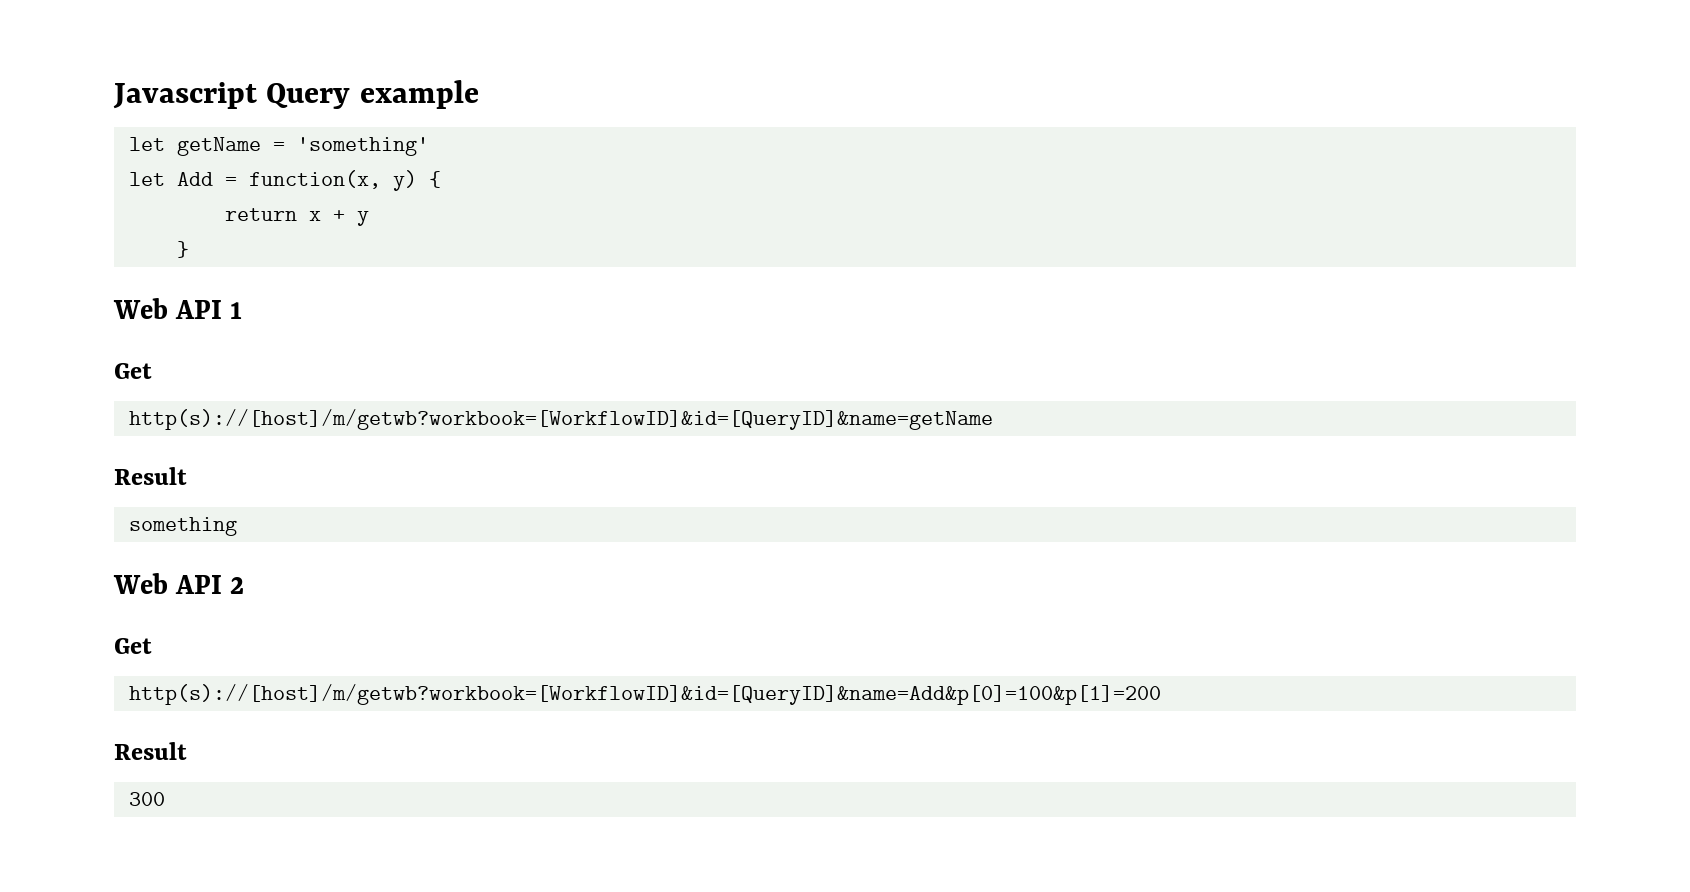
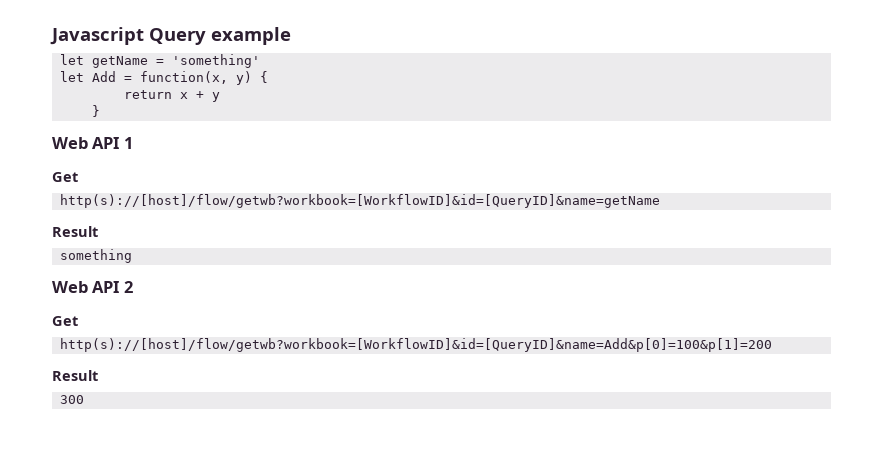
[128,409,993,430] http(s)://[host]/m/getwb?workbook=[WorkflowID]&id=[QueryID]&name=getName -> [59,194,660,208] http(s)://[host]/flow/getwb?workbook=[WorkflowID]&id=[QueryID]&name=getName
[128,684,1161,705] http(s)://[host]/m/getwb?workbook=[WorkflowID]&id=[QueryID]&name=Add&p[0]=100&p[1]=200 -> [59,338,772,352] http(s)://[host]/flow/getwb?workbook=[WorkflowID]&id=[QueryID]&name=Add&p[0]=100&p[1]=200

